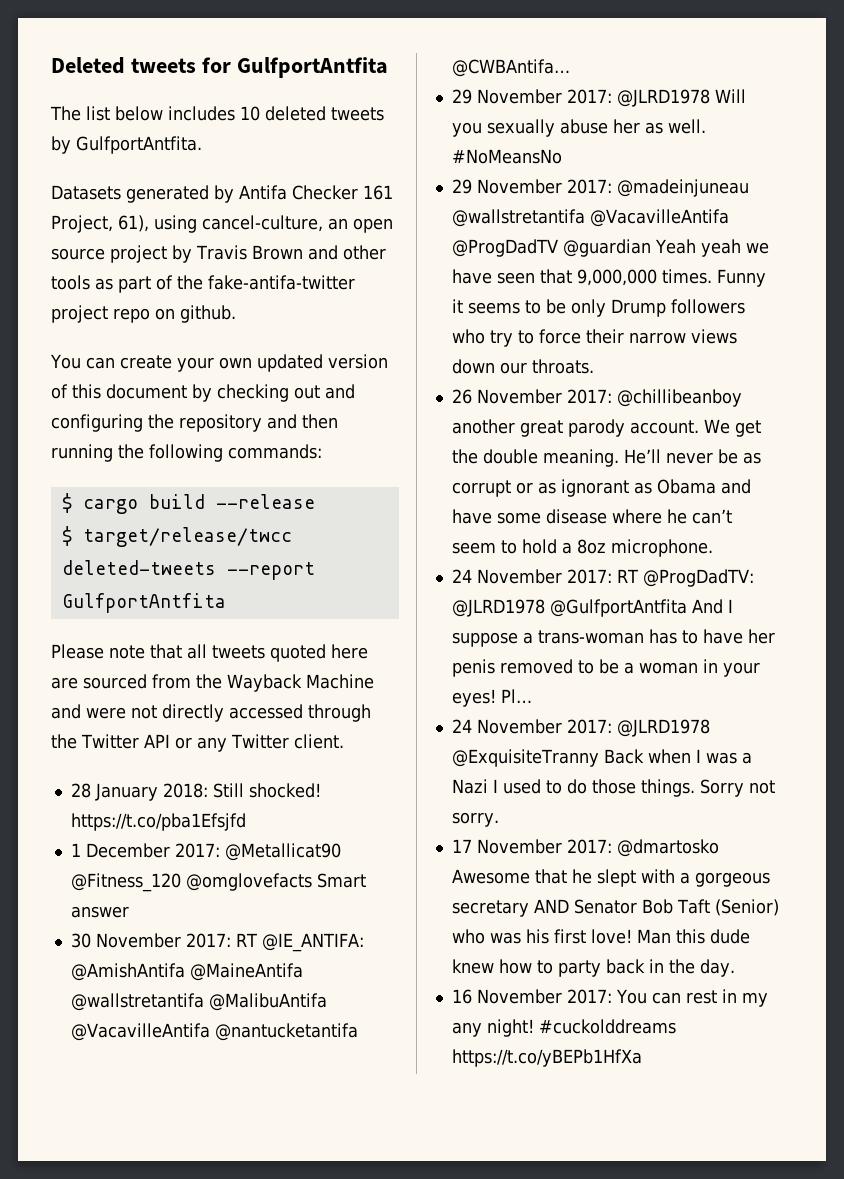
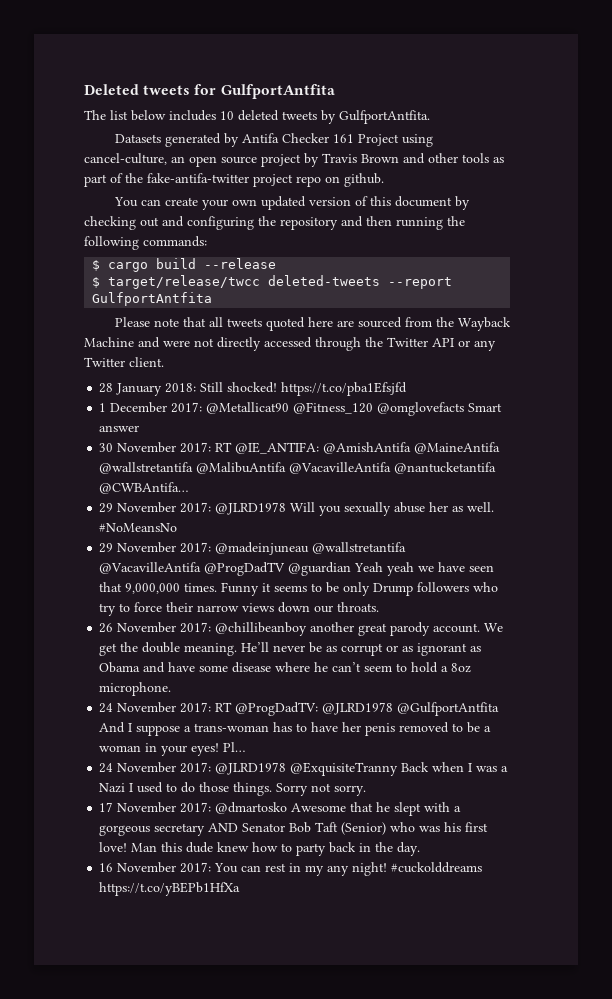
[51,215,149,233] Project, 61), -> [357,134,399,146] Project

